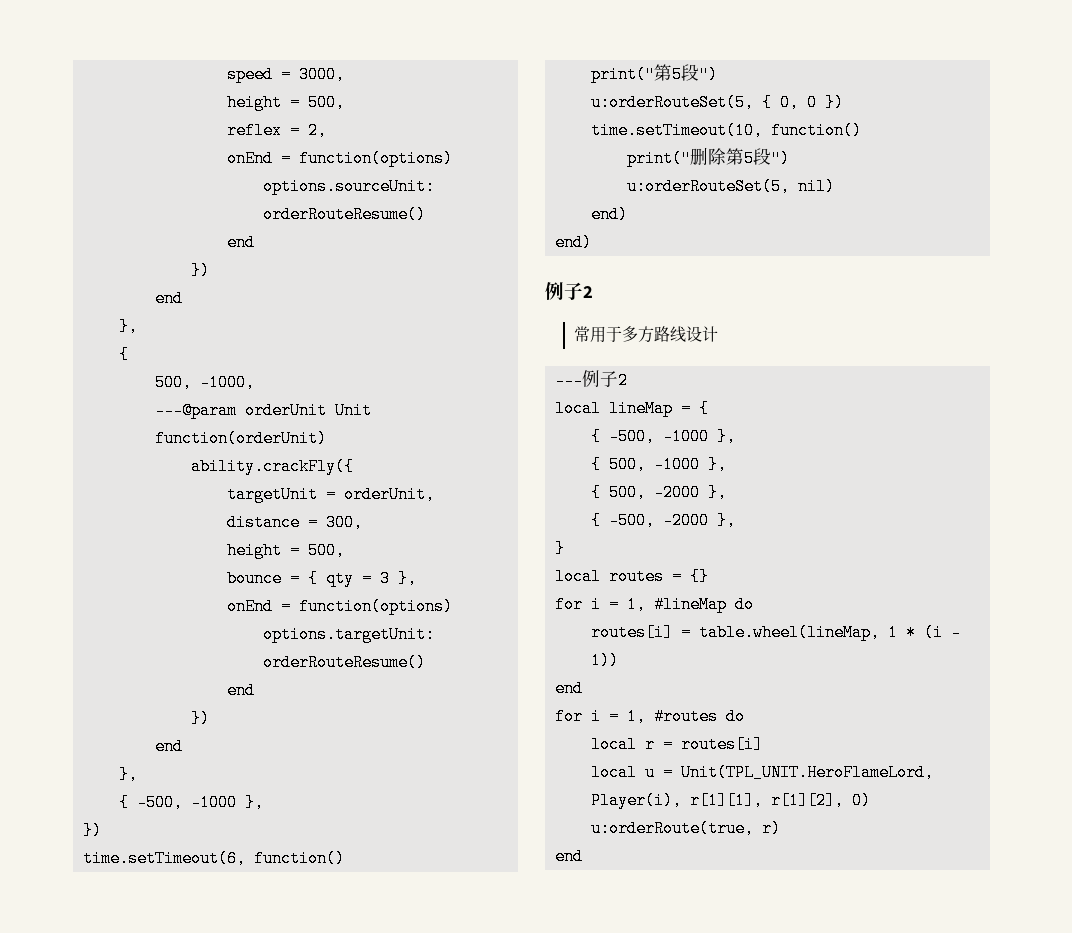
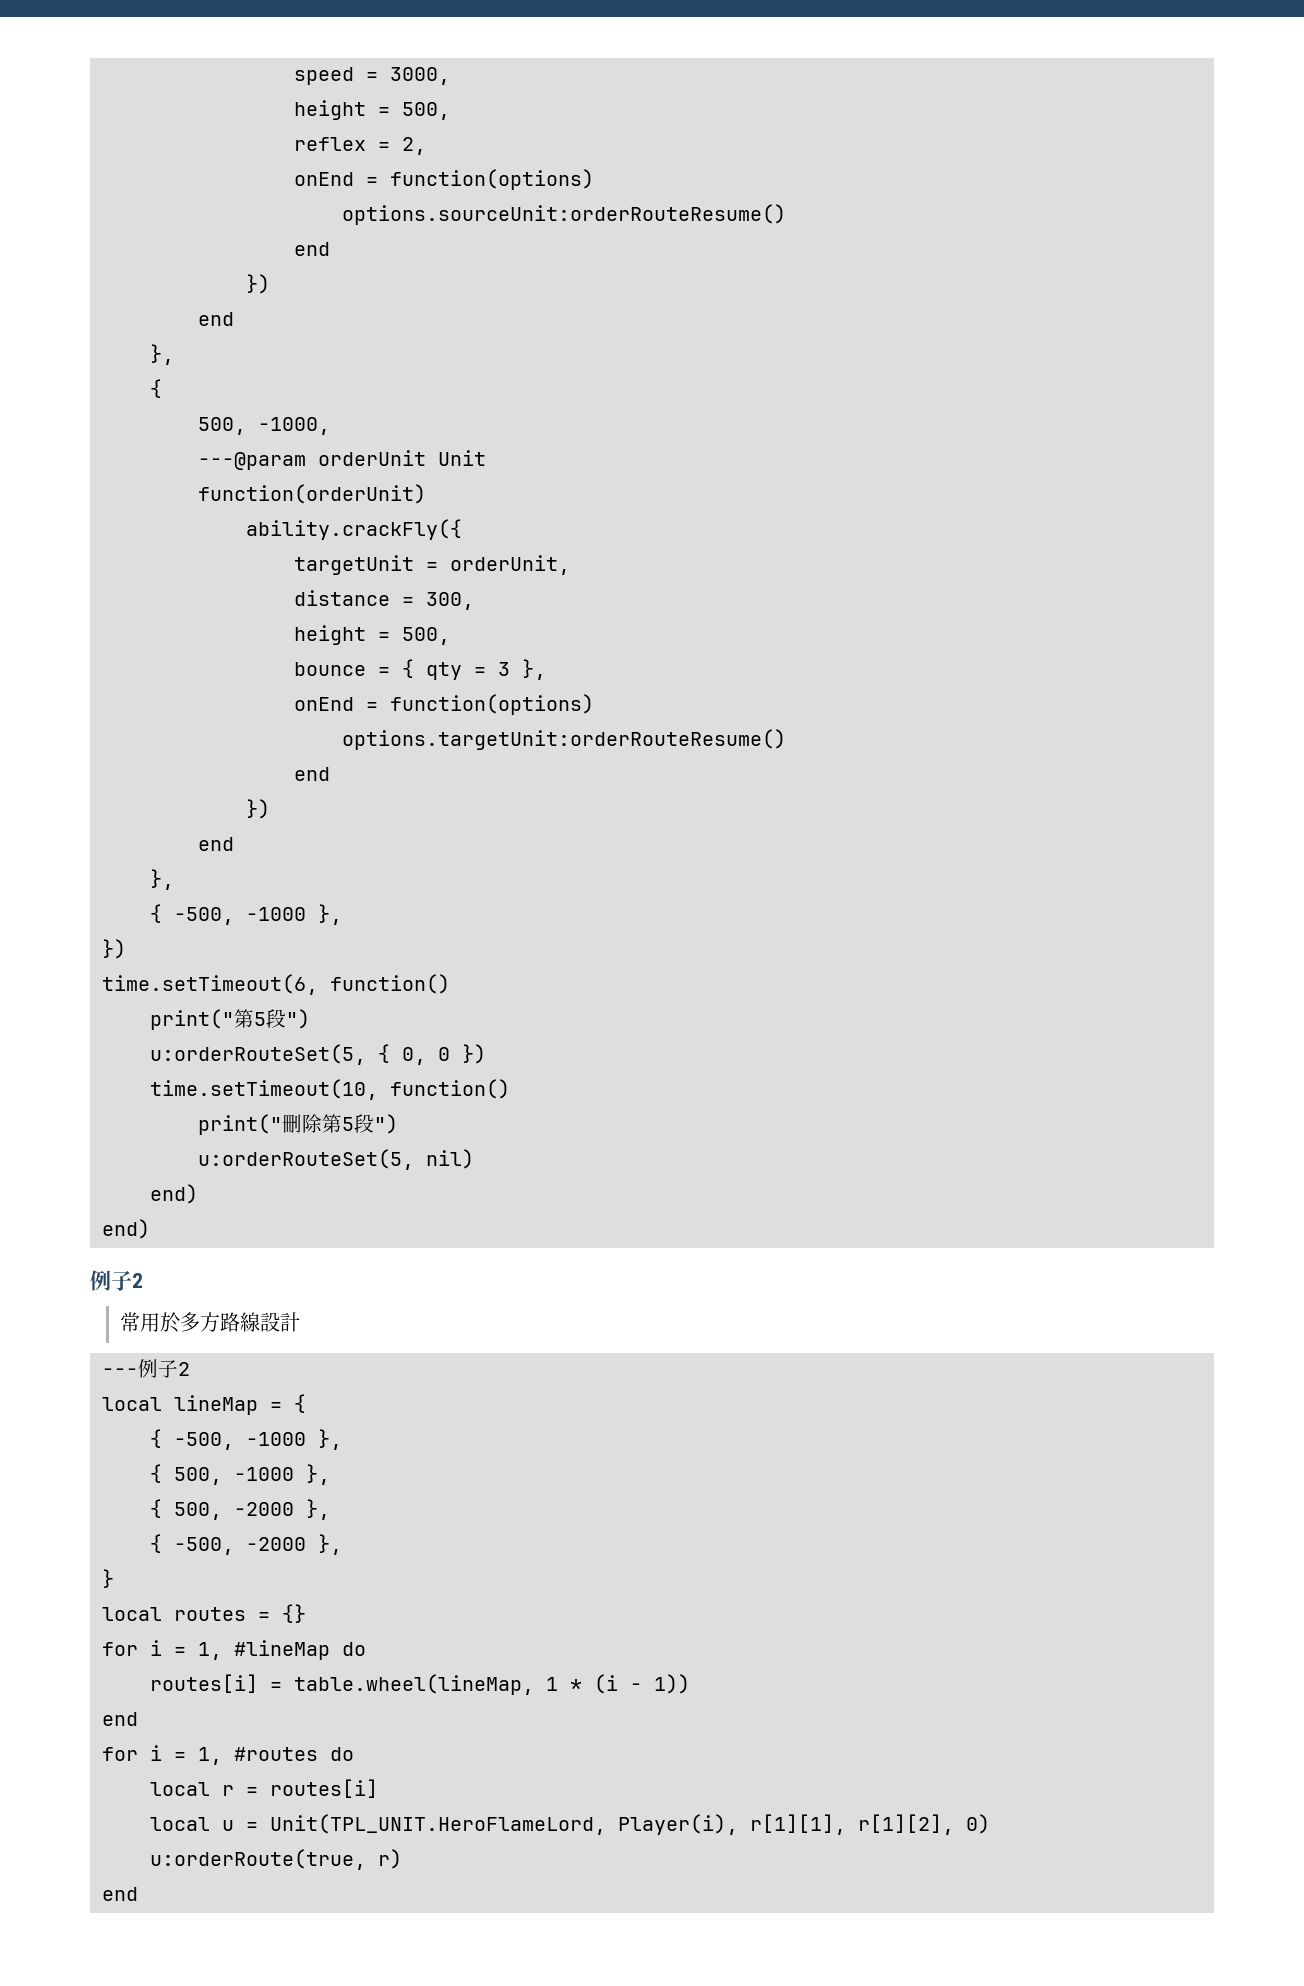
[689,147,708,165] 删 -> [282,1114,302,1133] 刪
[605,326,718,343] 于多方路线设计 -> [159,1312,300,1333] 於多方路線設計

